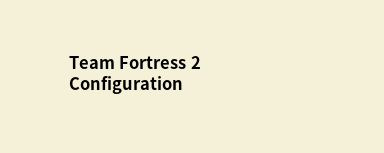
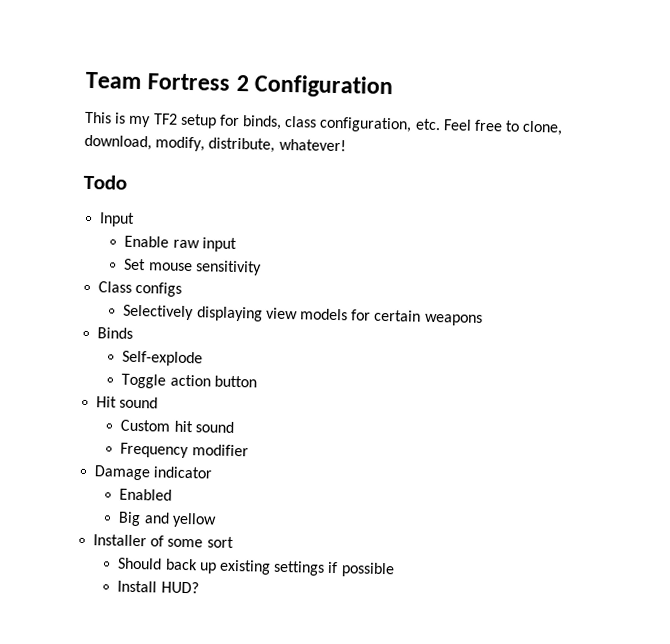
(183, 85) none -> [84,111,564,136] [84,134,346,153] [83,174,127,190] [99,212,136,227] [124,235,237,252] [124,258,262,276] [98,281,183,297] [123,304,483,326] [97,327,134,339] [122,350,204,367] [121,373,257,389] [96,396,159,409] [120,419,234,433] [120,442,249,459] [94,465,214,481] [119,488,173,501] [118,511,217,528] [93,534,234,548] [117,557,395,578] [117,580,199,594] // This is my TF2 setup for binds, class configuration, etc. Feel free to clone, download, modify, distribute, whatever! // Todo // Input // Enable raw input // Set mouse sensitivity // Class configs // Selectively displaying view models for certain weapons // Binds // Self-explode // Toggle action button // Hit sound // Custom hit sound // Frequency modifier // Damage indicator // Enabled // Big and yellow // Installer of some sort // Should back up existing settings if possible // Install HUD?

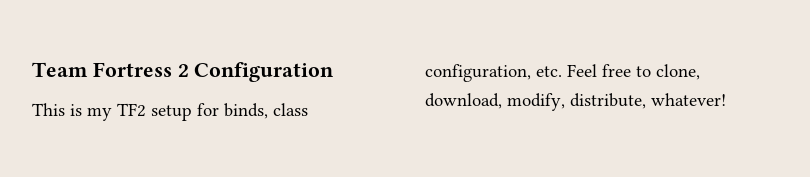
[83,174,127,190] [99,212,136,227] [124,235,237,252] [124,258,262,276] [98,281,183,297] [123,304,483,326] [97,327,134,339] [122,350,204,367] [121,373,257,389] [96,396,159,409] [120,419,234,433] [120,442,249,459] [94,465,214,481] [119,488,173,501] [118,511,217,528] [93,534,234,548] [117,557,395,578] [117,580,199,594] // Todo // Input // Enable raw input // Set mouse sensitivity // Class configs // Selectively displaying view models for certain weapons // Binds // Self-explode // Toggle action button // Hit sound // Custom hit sound // Frequency modifier // Damage indicator // Enabled // Big and yellow // Installer of some sort // Should back up existing settings if possible // Install HUD? -> (726, 99) none

